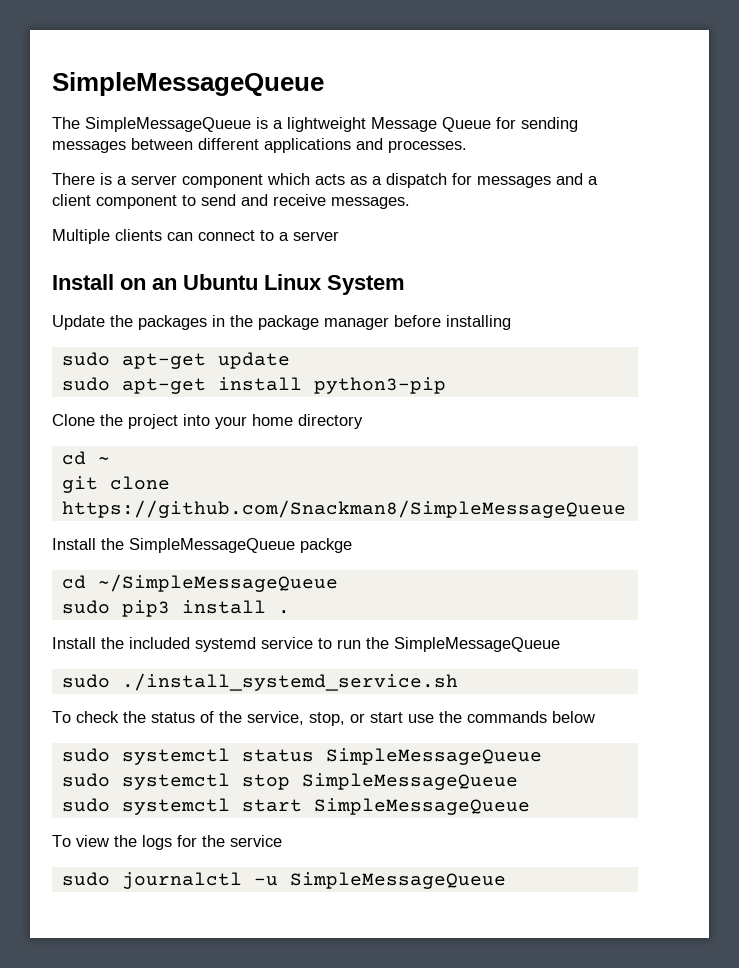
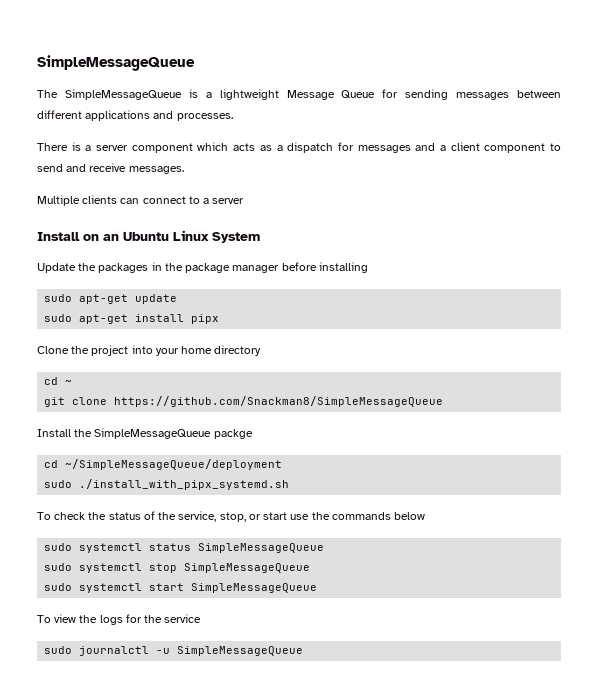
[313,377,446,394] python3-pip -> [191,314,220,324] pipx
[97,574,338,592] [61,600,290,617] [52,637,560,652] [61,673,458,691] ~/SimpleMessageQueue // sudo pip3 install . // Install the included systemd service to run the SimpleMessageQueue // sudo ./install_systemd_service.sh -> [65,459,283,470] [44,479,290,490] ~/SimpleMessageQueue/deployment // sudo ./install_with_pipx_systemd.sh

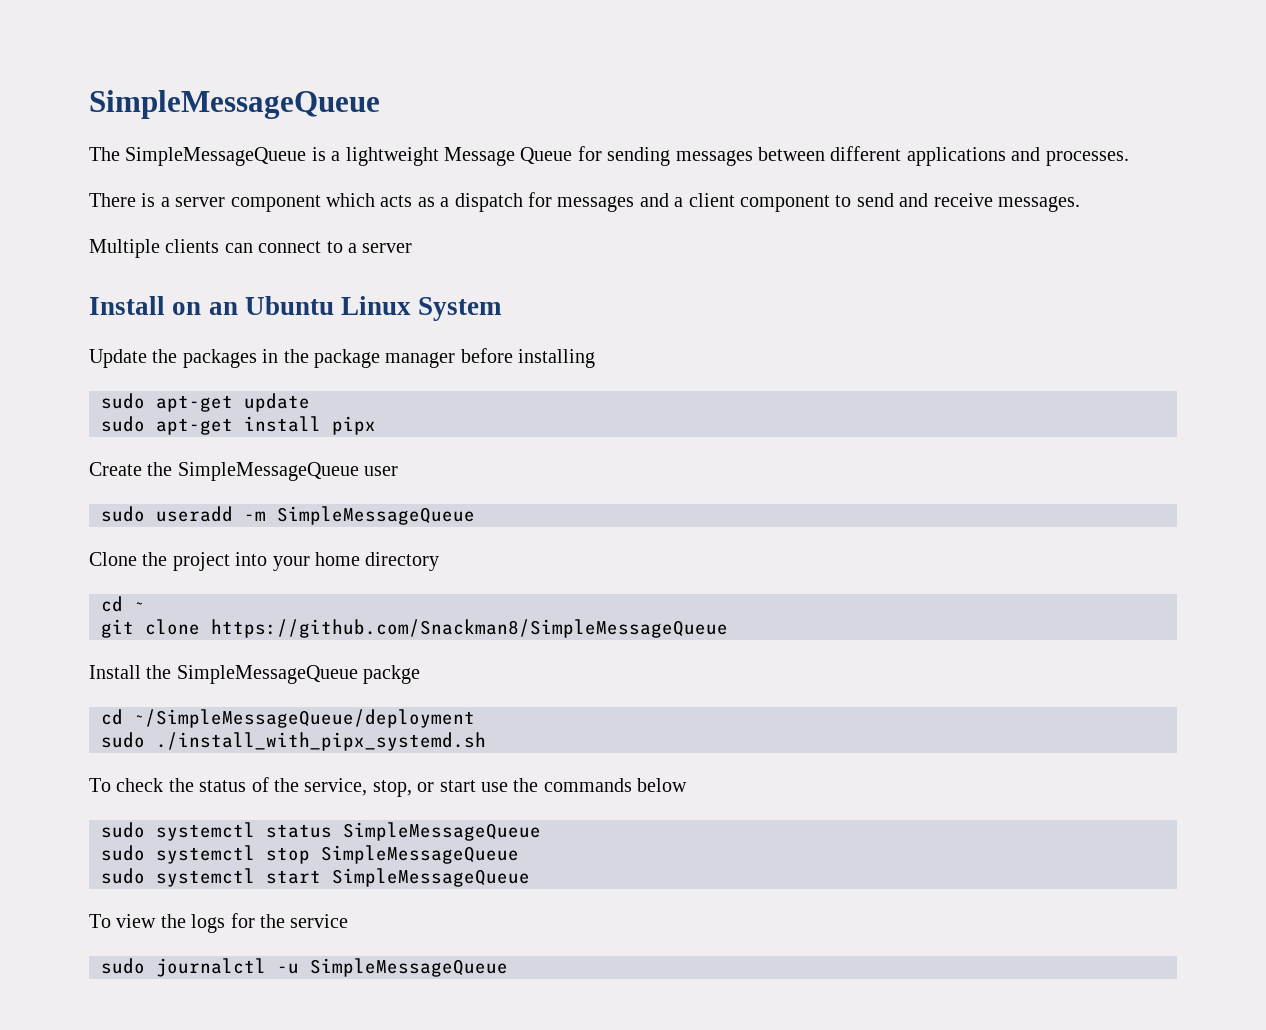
(220, 319) none -> [89,462,399,481] [101,506,475,525] // Create the SimpleMessageQueue user // sudo useradd -m SimpleMessageQueue

